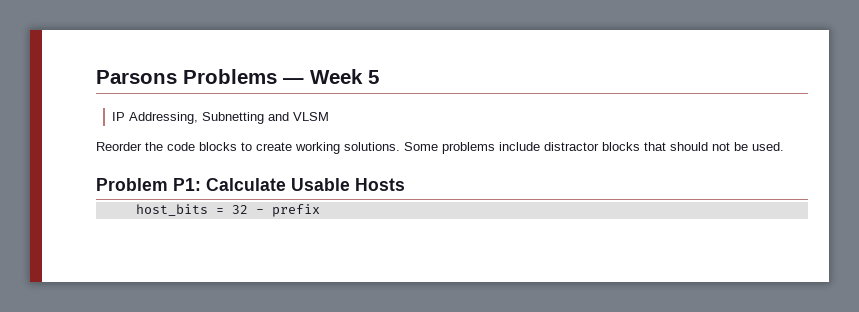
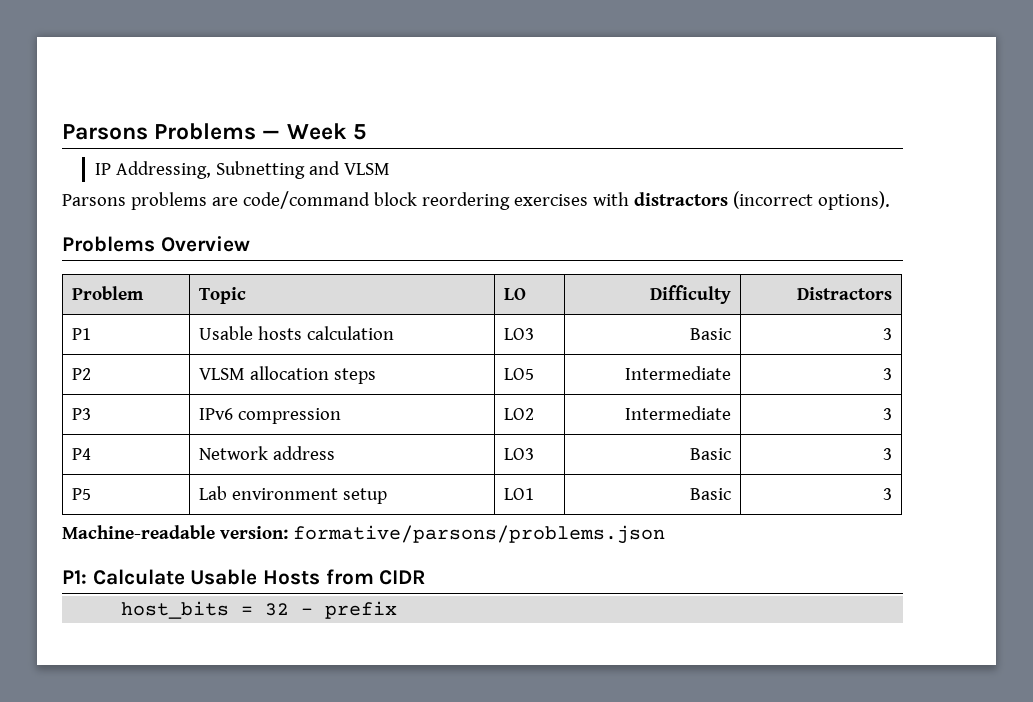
[96,142,784,154] [96,178,168,191] Reorder the code blocks to create working solutions. Some problems include distractor blocks that should not be used. // Problem -> [62,191,890,210] [62,236,250,252] [71,286,144,300] [198,287,246,304] [503,288,526,300] [650,285,732,304] [797,287,893,300] [71,328,91,340] [198,326,394,340] [503,328,534,340] [690,328,732,340] [883,328,893,340] [71,368,91,380] [198,366,376,384] [503,368,534,380] [625,366,732,380] [883,368,893,380] [71,408,91,420] [198,408,341,424] [503,408,534,420] [625,406,732,420] [883,408,893,420] [71,448,91,460] [198,446,335,460] [503,448,534,460] [690,448,732,460] [883,448,893,460] [71,488,91,500] [198,486,387,504] [503,488,534,500] [690,488,732,500] [883,488,893,500] [62,525,665,544] Parsons problems are code/command block reordering exercises with distractors (incorrect options). // Problems Overview // Problem | Topic | LO | Difficulty | Distractors // P1 | Usable hosts calculation | LO3 | Basic | 3 // P2 | VLSM allocation steps | LO5 | Intermediate | 3 // P3 | IPv6 compression | LO2 | Intermediate | 3 // P4 | Network address | LO3 | Basic | 3 // P5 | Lab environment setup | LO1 | Basic | 3 // Machine-readable version: formative/parsons/problems.json //
(405, 184) none -> [325,569,427,585] from CIDR

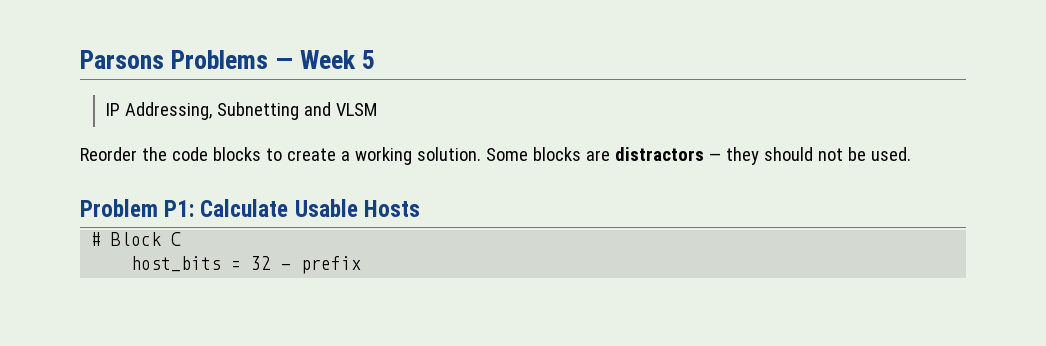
[62,191,890,210] [62,236,250,252] [71,286,144,300] [198,287,246,304] [503,288,526,300] [650,285,732,304] [797,287,893,300] [71,328,91,340] [198,326,394,340] [503,328,534,340] [690,328,732,340] [883,328,893,340] [71,368,91,380] [198,366,376,384] [503,368,534,380] [625,366,732,380] [883,368,893,380] [71,408,91,420] [198,408,341,424] [503,408,534,420] [625,406,732,420] [883,408,893,420] [71,448,91,460] [198,446,335,460] [503,448,534,460] [690,448,732,460] [883,448,893,460] [71,488,91,500] [198,486,387,504] [503,488,534,500] [690,488,732,500] [883,488,893,500] [62,525,665,544] Parsons problems are code/command block reordering exercises with distractors (incorrect options). // Problems Overview // Problem | Topic | LO | Difficulty | Distractors // P1 | Usable hosts calculation | LO3 | Basic | 3 // P2 | VLSM allocation steps | LO5 | Intermediate | 3 // P3 | IPv6 compression | LO2 | Intermediate | 3 // P4 | Network address | LO3 | Basic | 3 // P5 | Lab environment setup | LO1 | Basic | 3 // Machine-readable version: formative/parsons/problems.json // -> [80,147,911,165] [80,199,158,217] Reorder the code blocks to create a working solution. Some blocks are distractors — they should not be used. // Problem
[325,569,427,585] from CIDR -> [91,232,182,246] // # Block C

